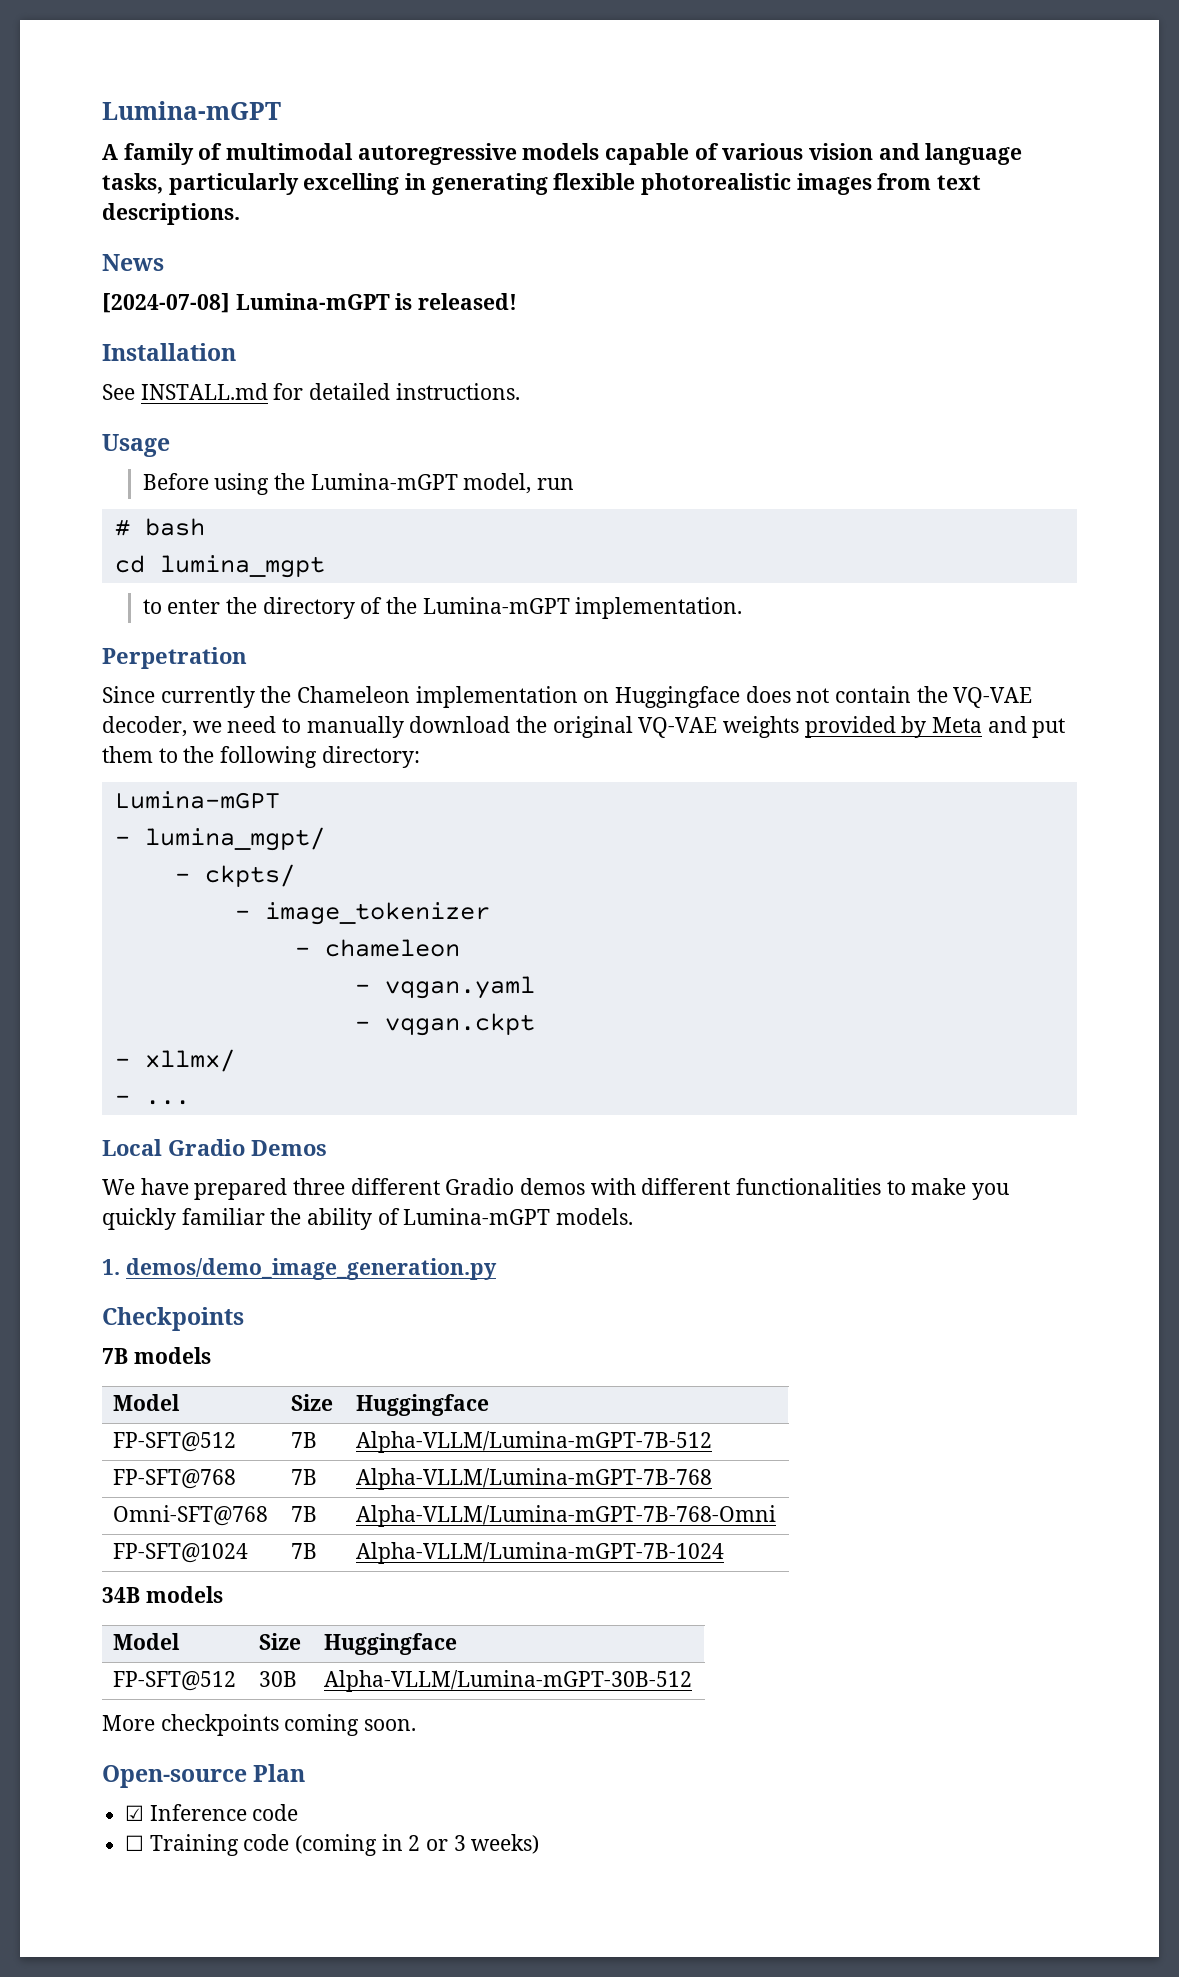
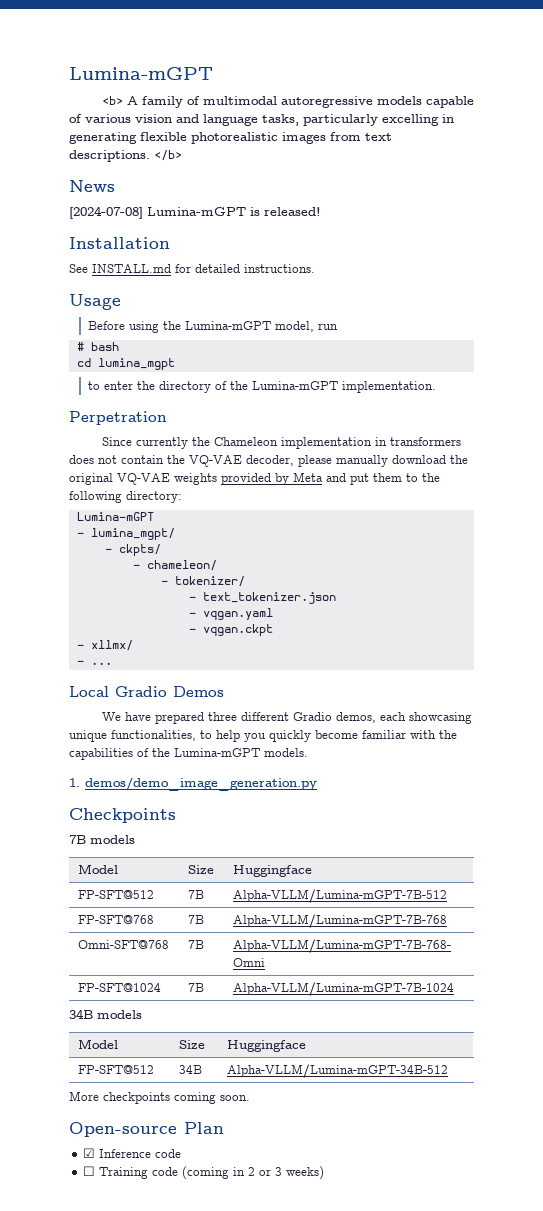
[102,101,281,120] Lumina-mGPT // -> [69,67,213,80] [101,96,123,105] Lumina-mGPT // <b>
(240, 214) none -> [154,150,182,161] </b>
[583,686,741,708] on Huggingface -> [374,437,461,446] in transformers
[192,716,302,733] we need to -> [298,455,332,467] please
[264,902,490,925] [294,939,460,957] image_tokenizer // - chameleon -> [146,560,217,571] [160,576,245,587] [188,592,336,604] chameleon/ // - tokenizer/ // - text_tokenizer.json
[520,1178,1010,1200] [102,1208,400,1230] demos with different functionalities to make you quickly familiar the ability of -> [335,712,472,724] [69,730,457,742] [69,748,170,760] demos, each showcasing unique functionalities, to help you quickly become familiar with the capabilities of the
[259,1671,298,1687] [324,1670,693,1692] 30B | Alpha-VLLM/Lumina-mGPT-30B-512 -> [179,1065,203,1074] [227,1064,449,1078] 34B | Alpha-VLLM/Lumina-mGPT-34B-512

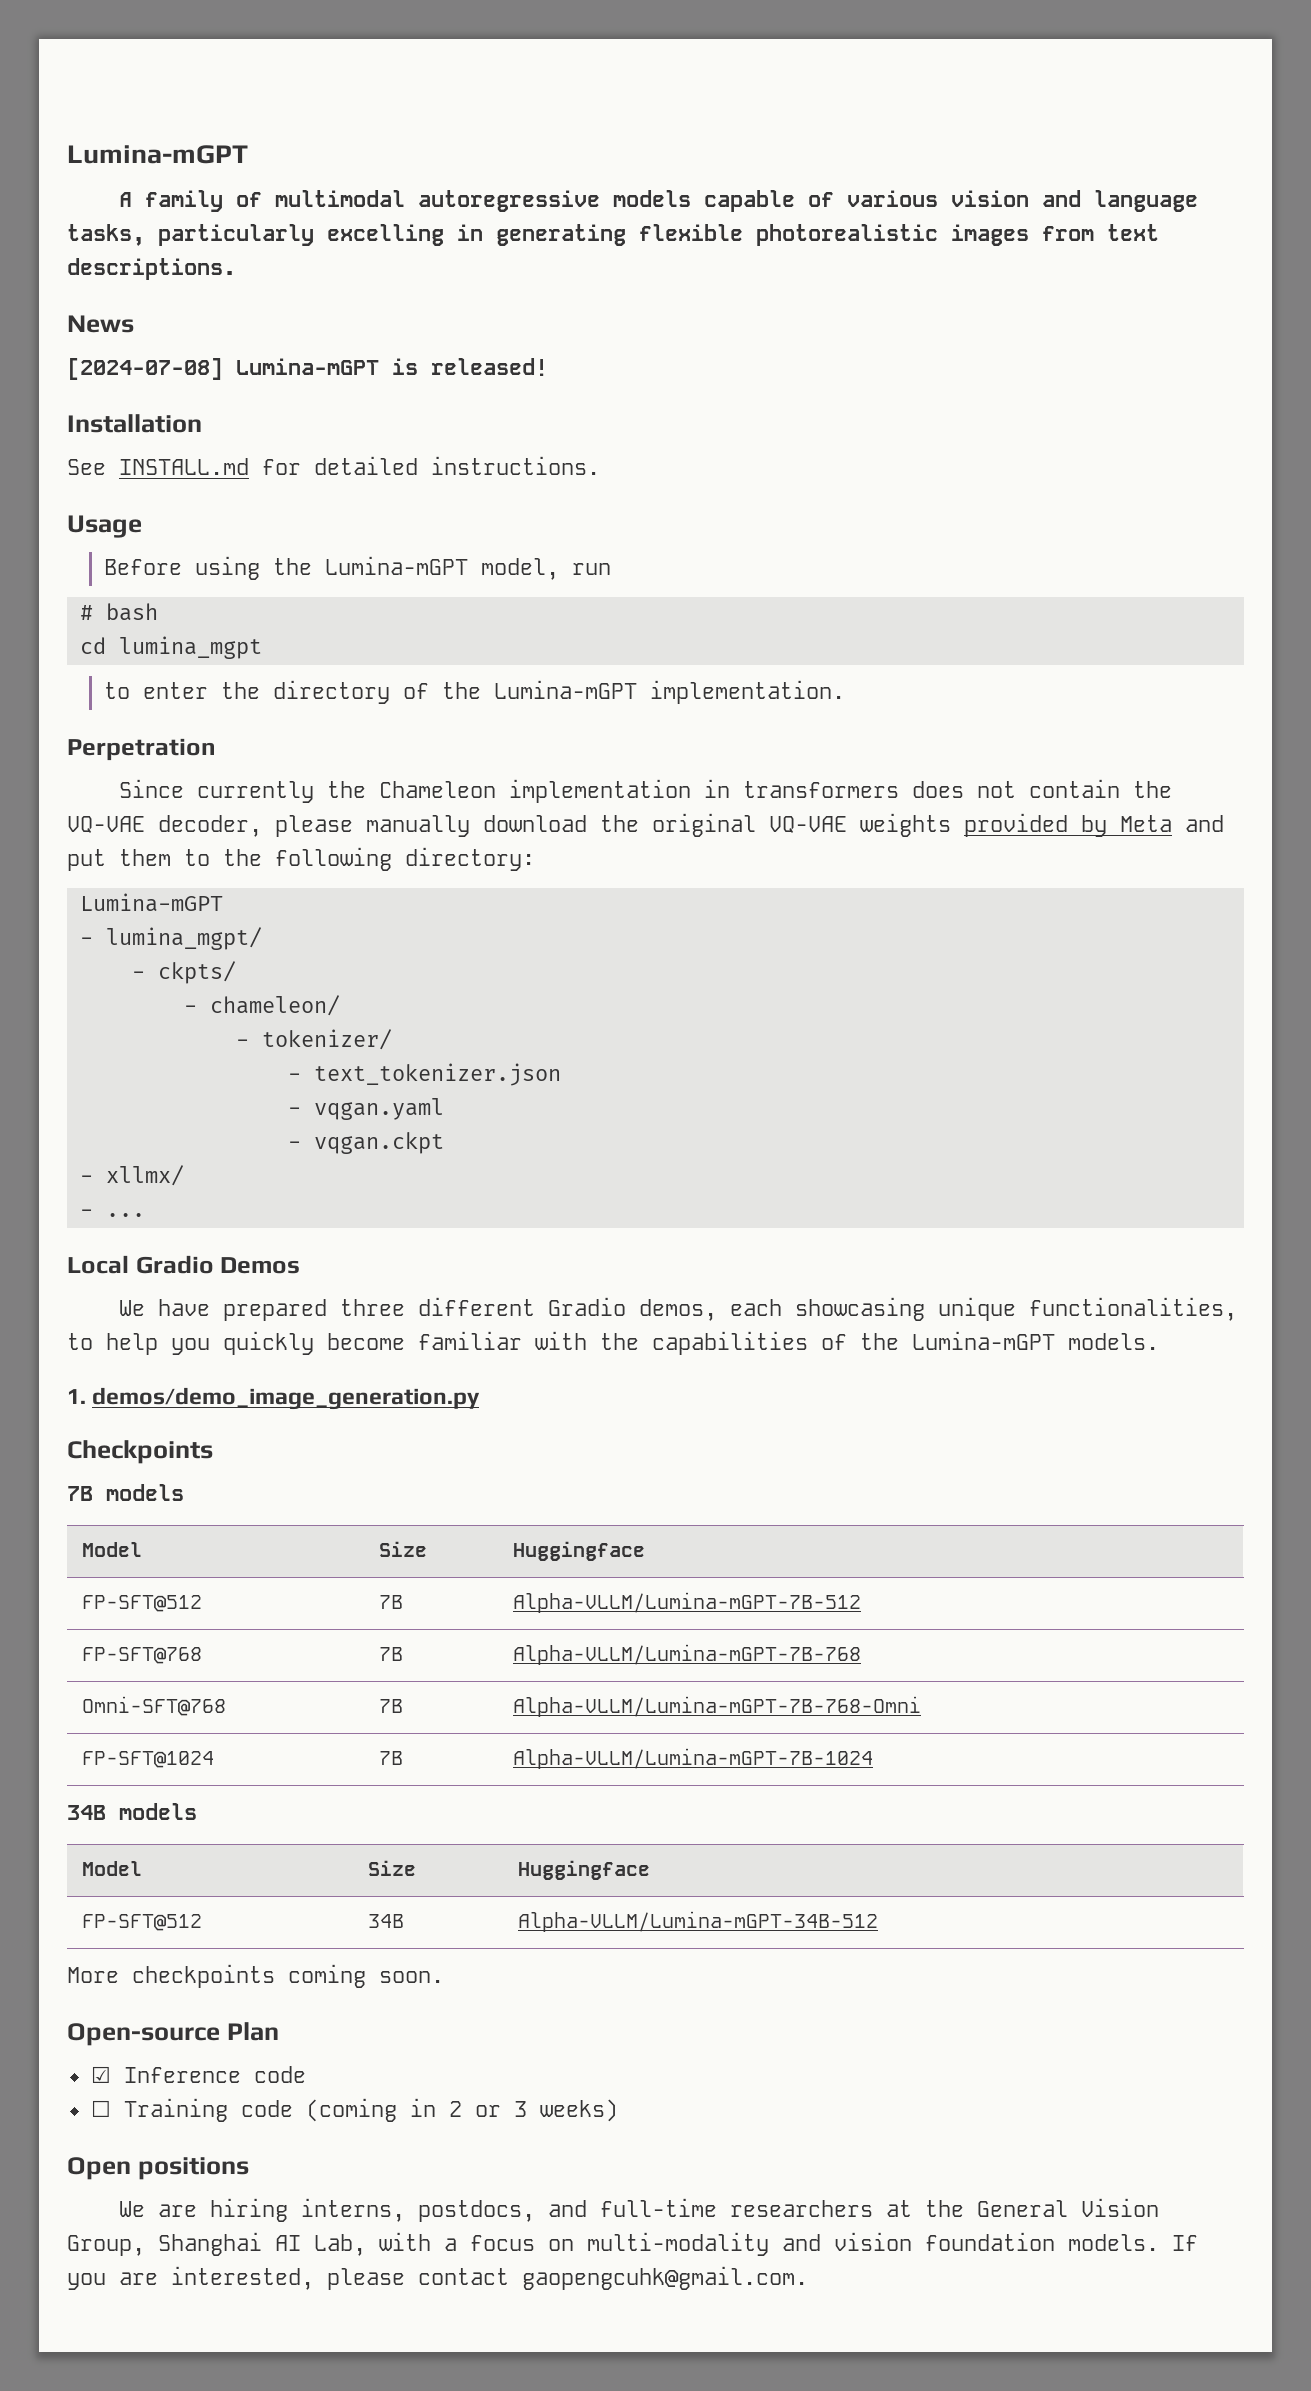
[69,67,213,80] [101,96,123,105] Lumina-mGPT // <b> -> [67,145,248,164] Lumina-mGPT //
[154,150,182,161] </b> -> (236, 269) none
(325, 1173) none -> [67,2157,249,2180] [119,2198,1160,2222] [67,2232,1198,2256] [67,2266,808,2290] // Open positions // We are hiring interns, postdocs, and full-time researchers at the General Vision Group, Shanghai AI Lab, with a focus on multi-modality and vision foundation models. If you are interested, please contact gaopengcuhk@gmail.com.

